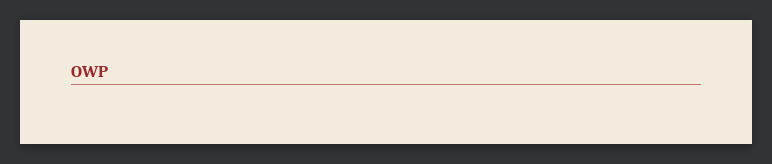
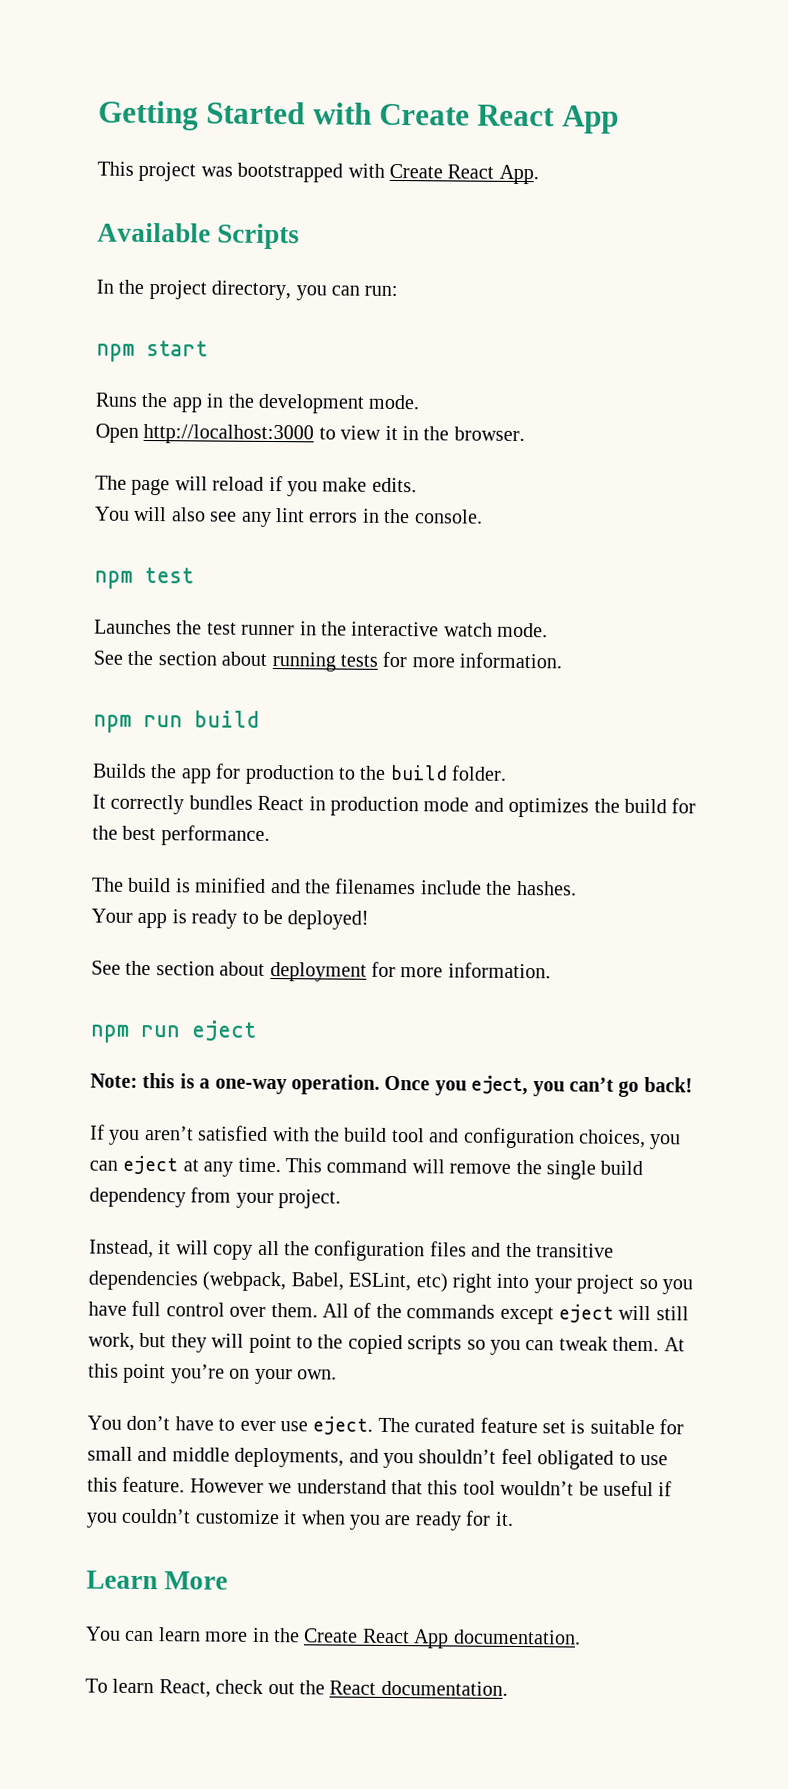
[71,66,108,77] OWP -> [98,100,619,134] [97,161,539,185] [97,222,301,250] [96,279,399,301] [96,339,208,362] [95,392,421,414] [95,423,525,445] [95,475,417,497] [94,506,483,528] [94,566,194,589] [94,619,549,638] [93,650,563,672] [93,710,260,733] [92,763,508,785] [92,794,697,818] [92,825,270,846] [92,877,577,896] [91,908,370,930] [91,960,551,982] [90,1020,256,1043] [90,1072,693,1097] [90,1124,682,1150] [89,1155,644,1180] [89,1187,342,1209] [89,1239,614,1262] [88,1270,693,1295] [88,1300,689,1325] [88,1332,685,1356] [88,1363,337,1385] [87,1415,685,1435] [87,1446,668,1470] [87,1476,673,1497] [86,1508,514,1531] [86,1570,229,1590] [86,1626,581,1649] [85,1678,508,1698] Getting Started with Create React App // This project was bootstrapped with Create React App. // Available Scripts // In the project directory, you can run: // npm start // Runs the app in the development mode. // Open http://localhost:3000 to view it in the browser. // The page will reload if you make edits. // You will also see any lint errors in the console. // npm test // Launches the test runner in the interactive watch mode. // See the section about running tests for more information. // npm run build // Builds the app for production to the build folder. // It correctly bundles React in production mode and optimizes the build for the best performance. // The build is minified and the filenames include the hashes. // Your app is ready to be deployed! // See the section about deployment for more information. // npm run eject // Note: this is a one-way operation. Once you eject, you can’t go back! // If you aren’t satisfied with the build tool and configuration choices, you can eject at any time. This command will remove the single build dependency from your project. // Instead, it will copy all the configuration files and the transitive dependencies (webpack, Babel, ESLint, etc) right into your project so you have full control over them. All of the commands except eject will still work, but they will point to the copied scripts so you can tweak them. At this point you’re on your own. // You don’t have to ever use eject. The curated feature set is suitable for small and middle deployments, and you shouldn’t feel obligated to use this feature. However we understand that this tool wouldn’t be useful if you couldn’t customize it when you are ready for it. // Learn More // You can learn more in the Create React App documentation. // To learn React, check out the React documentation.

